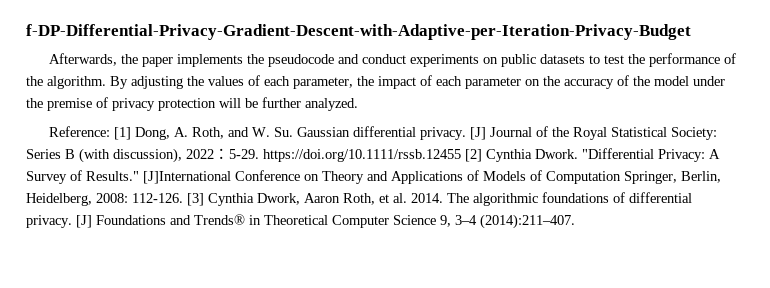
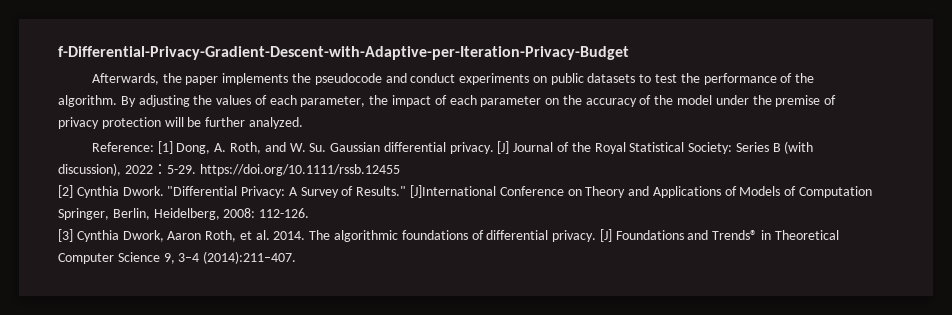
[26,24,691,40] f-DP-Differential-Privacy-Gradient-Descent-with-Adaptive-per-Iteration-Privacy-Budget -> [58,46,629,60] f-Differential-Privacy-Gradient-Descent-with-Adaptive-per-Iteration-Privacy-Budget
(461, 155) none -> (400, 170) //
(183, 198) none -> (310, 213) //

